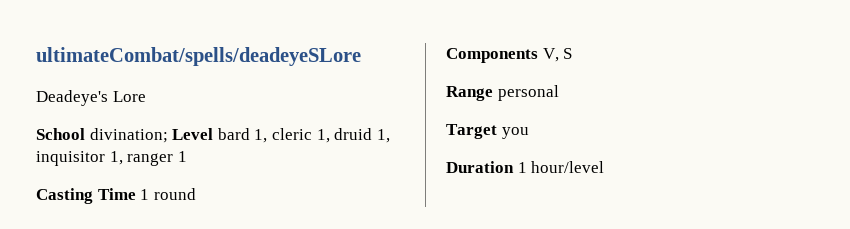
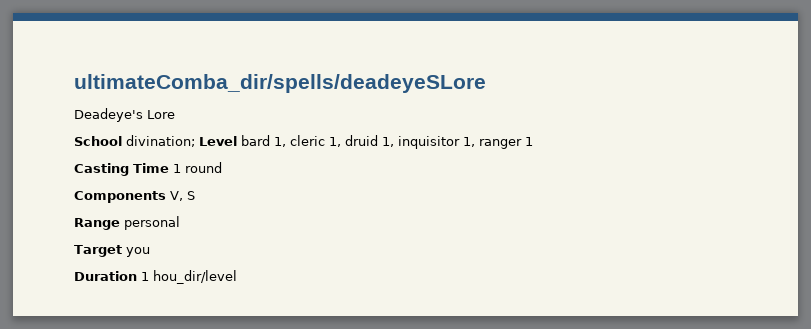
[36,47,361,66] ultimateCombat/spells/deadeyeSLore -> [74,74,486,93] ultimateComba_dir/spells/deadeyeSLore
[531,161,605,173] hour/level -> [153,270,237,284] hou_dir/level

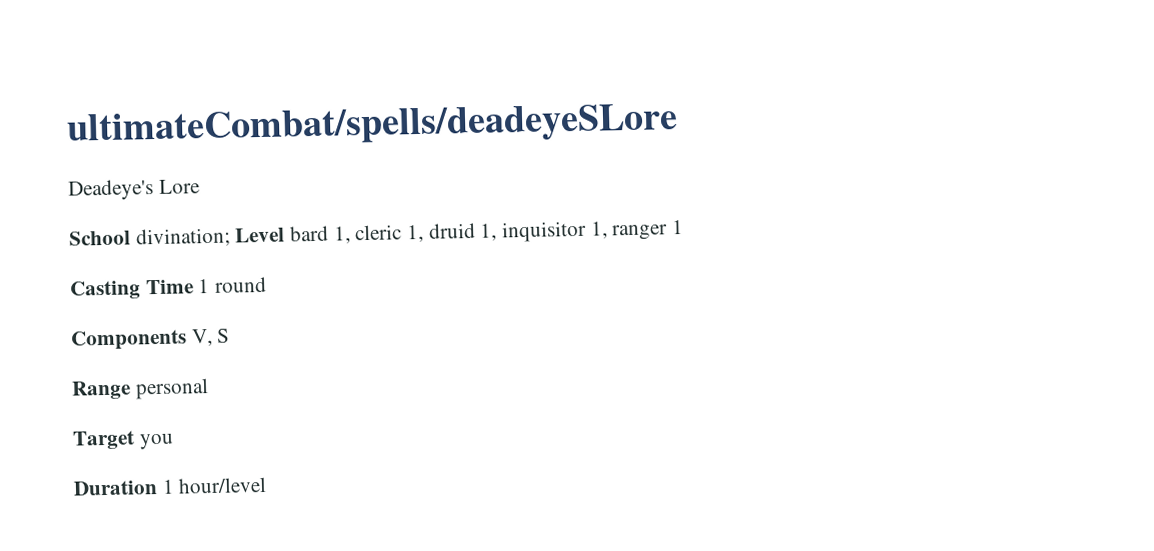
[74,74,486,93] ultimateComba_dir/spells/deadeyeSLore -> [66,103,678,149] ultimateCombat/spells/deadeyeSLore
[153,270,237,284] hou_dir/level -> [178,476,268,494] hour/level

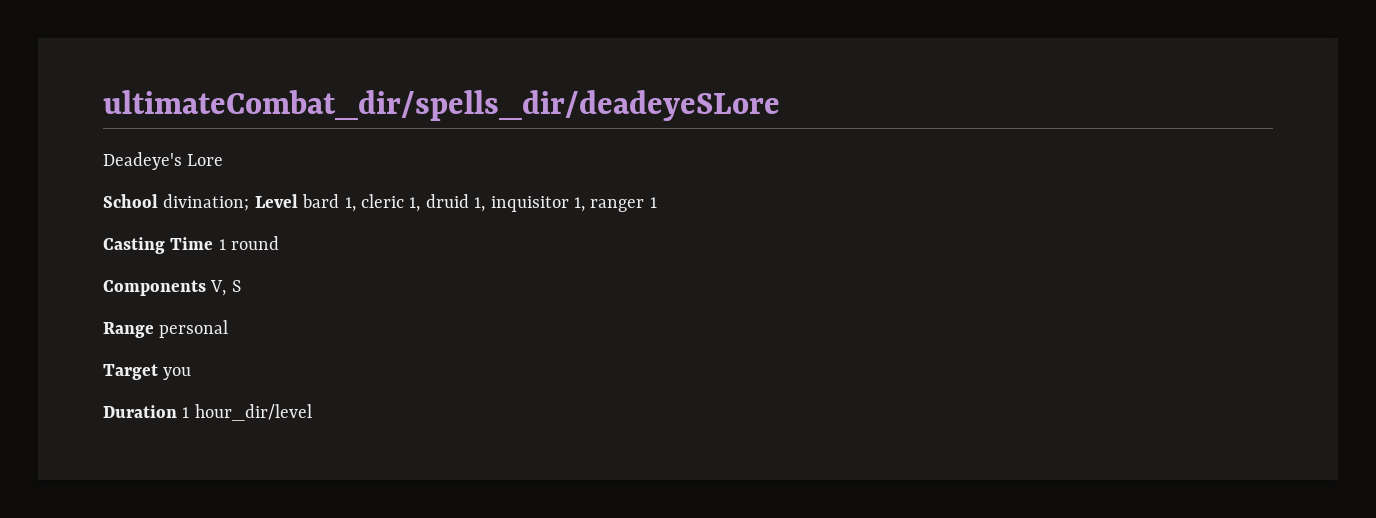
[66,103,678,149] ultimateCombat/spells/deadeyeSLore -> [103,90,780,121] ultimateCombat_dir/spells_dir/deadeyeSLore
[178,476,268,494] hour/level -> [194,404,312,421] hour_dir/level

